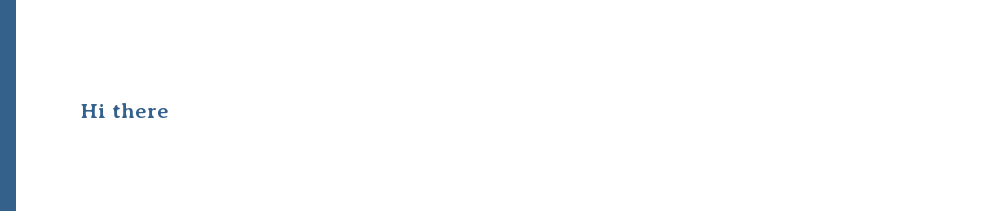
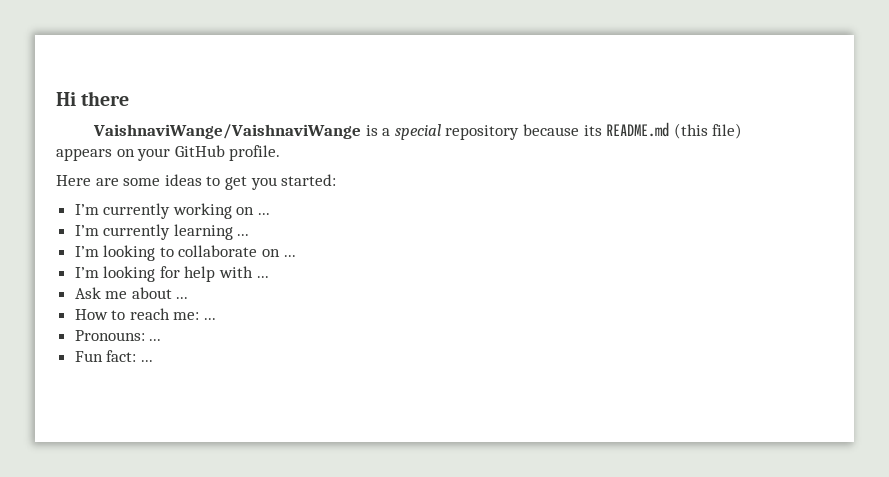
(169, 110) none -> [93,122,743,140] [56,145,281,161] [56,174,337,190] [74,203,271,219] [74,224,250,240] [74,245,296,261] [74,266,269,282] [74,287,189,299] [74,308,217,320] [74,330,162,341] [74,350,153,362] // VaishnaviWange/VaishnaviWange is a special repository because its README.md (this file) appears on your GitHub profile. // Here are some ideas to get you started: // I’m currently working on ... // I’m currently learning ... // I’m looking to collaborate on ... // I’m looking for help with ... // Ask me about ... // How to reach me: ... // Pronouns: ... // Fun fact: ...

